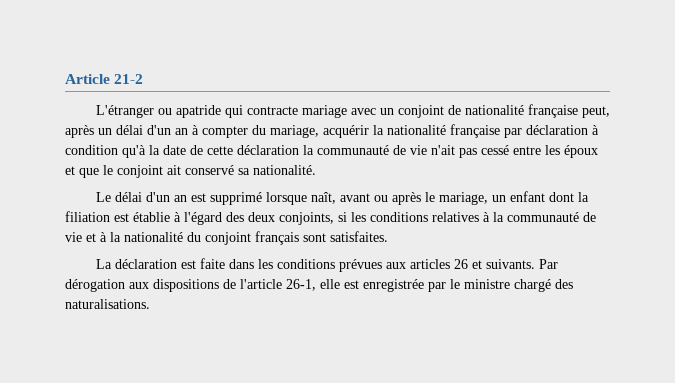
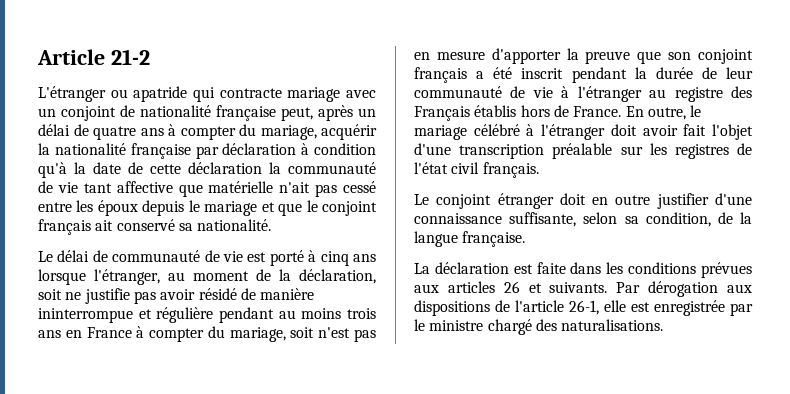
[147,125,188,135] d'un an -> [73,124,164,140] de quatre ans
(427, 150) none -> [83,181,274,197] tant affective que matérielle
(598, 151) none -> [142,200,258,216] depuis le mariage
(163, 171) none -> [38,219,91,235] français
[145,191,589,205] [65,211,596,225] [65,231,388,245] d'un an est supprimé lorsque naît, avant ou après le mariage, un enfant dont la filiation est établie à l'égard des deux conjoints, si les conditions relatives à la communauté de vie et à la nationalité du conjoint français sont satisfaites. -> [92,250,376,266] [38,269,376,285] [38,288,315,304] [38,307,376,323] [38,326,376,342] [414,48,753,64] [414,67,753,83] [414,86,752,102] [414,105,702,121] [414,124,753,140] [414,143,753,159] [414,162,539,178] [414,193,752,209] [414,212,753,227] [414,231,526,247] de communauté de vie est porté à cinq ans lorsque l'étranger, au moment de la déclaration, soit ne justifie pas avoir résidé de manière ininterrompue et régulière pendant au moins trois ans en France à compter du mariage, soit n'est pas en mesure d'apporter la preuve que son conjoint français a été inscrit pendant la durée de leur communauté de vie à l'étranger au registre des Français établis hors de France. En outre, le mariage célébré à l'étranger doit avoir fait l'objet d'une transcription préalable sur les registres de l'état civil français. // Le conjoint étranger doit en outre justifier d'une connaissance suffisante, selon sa condition, de la langue française.

